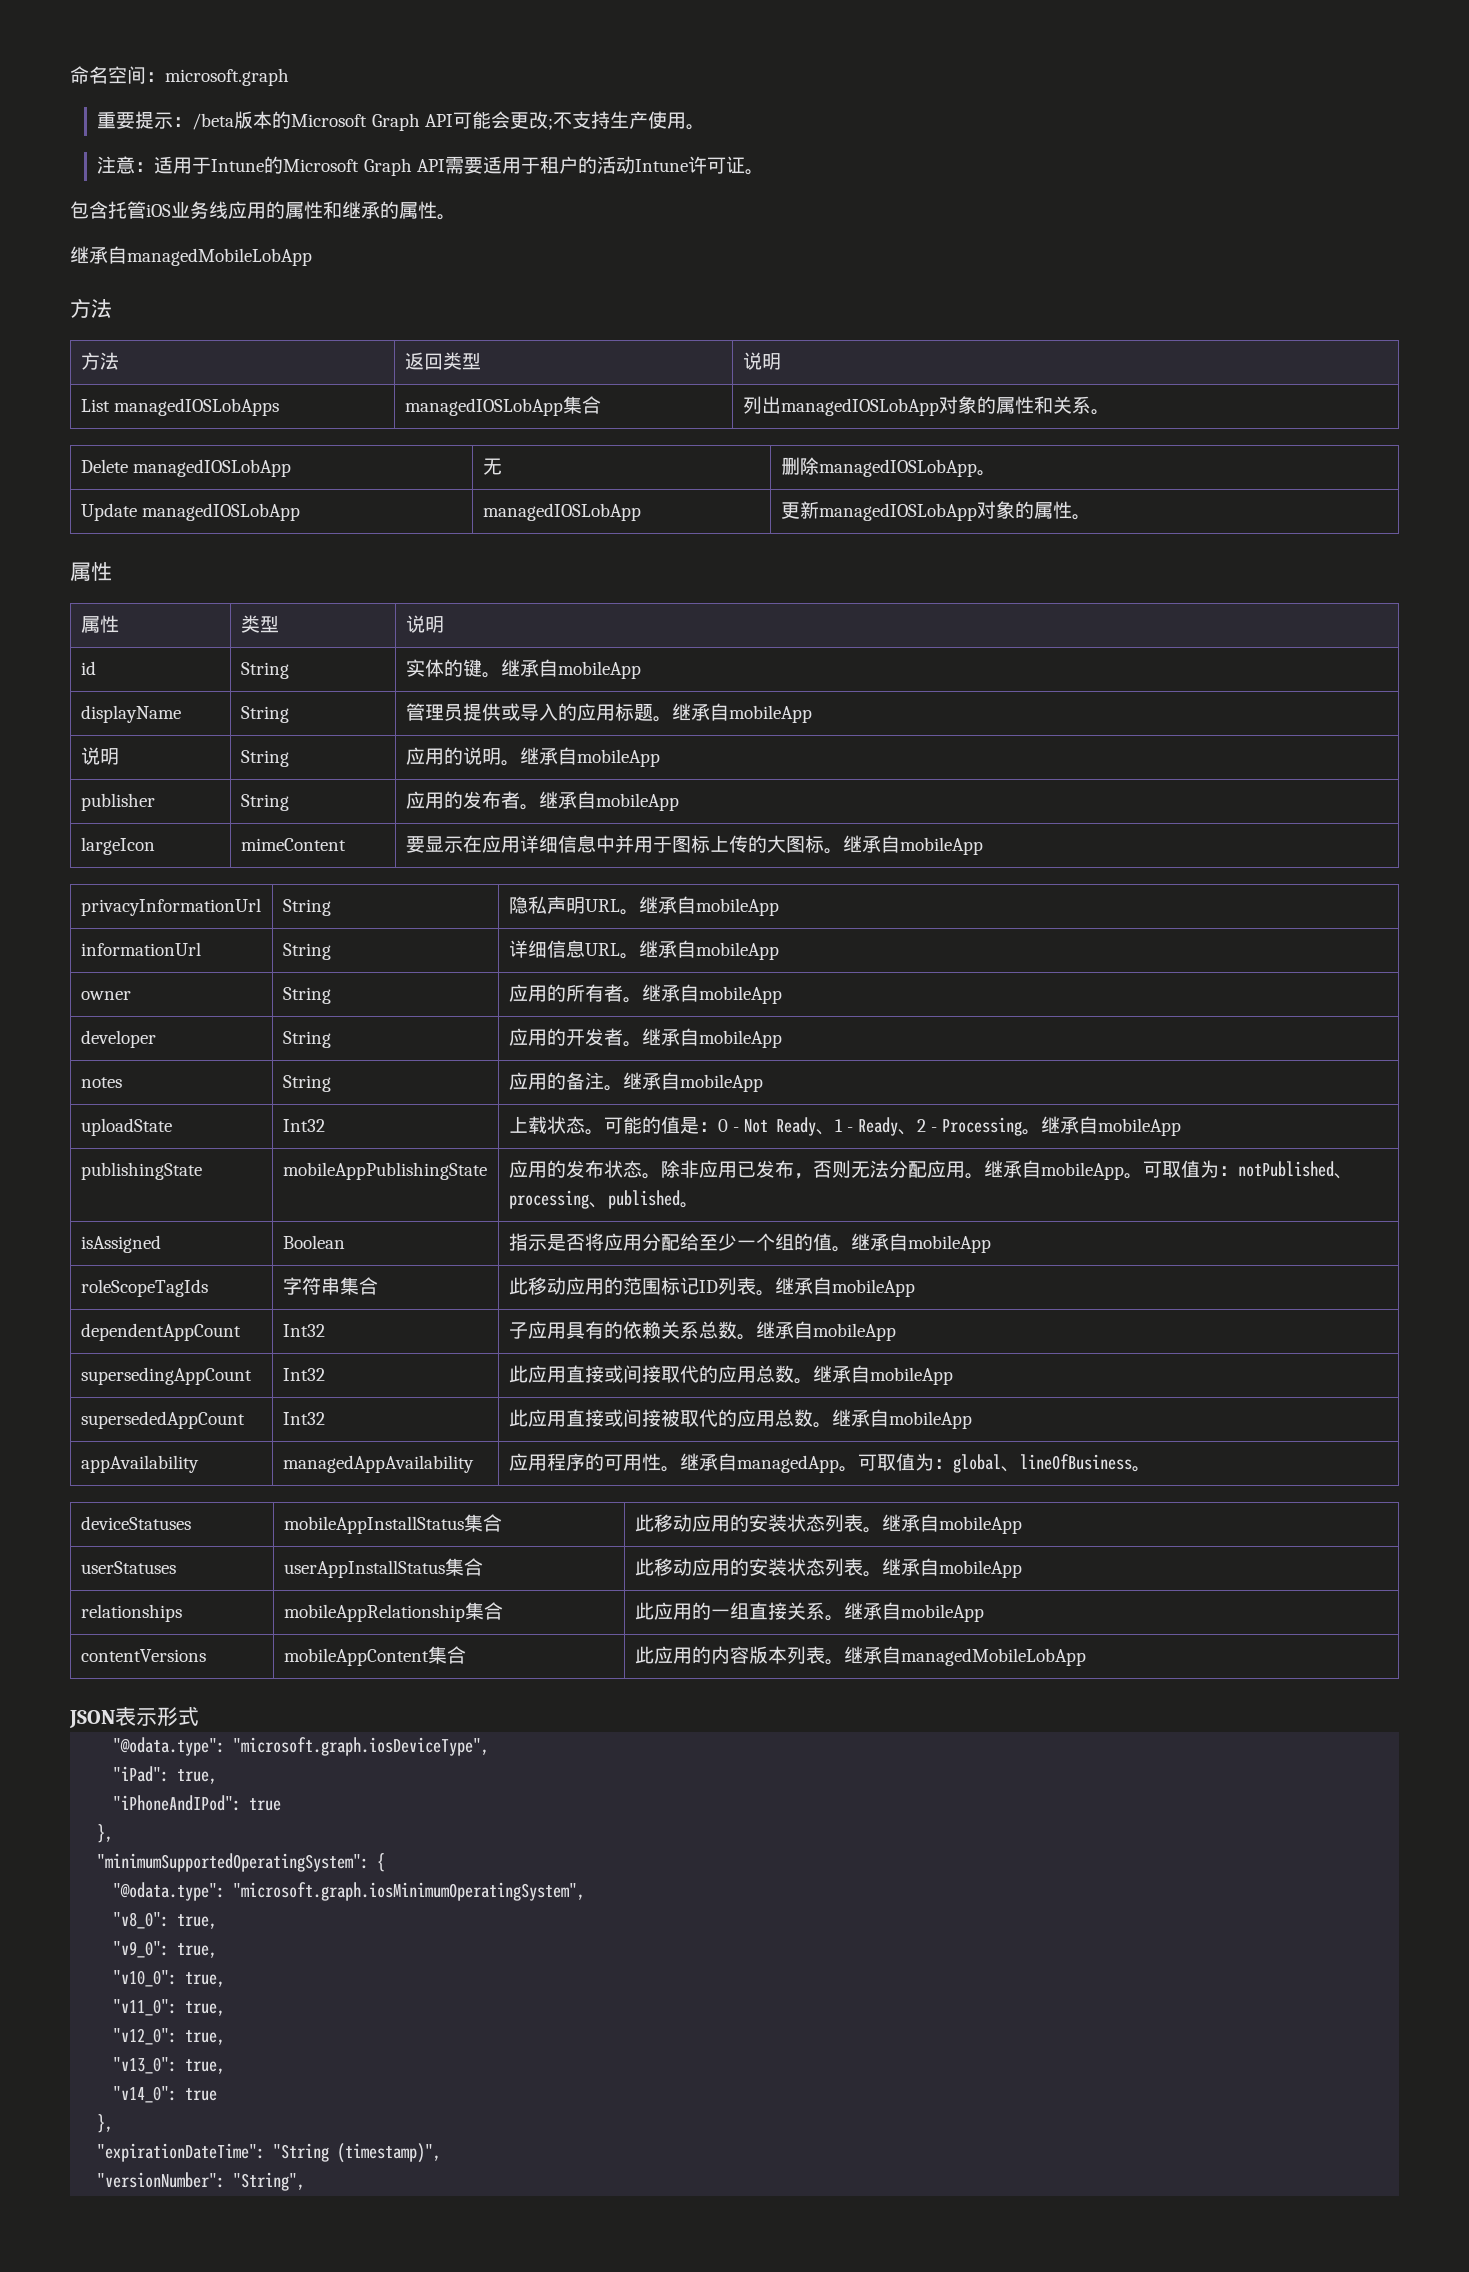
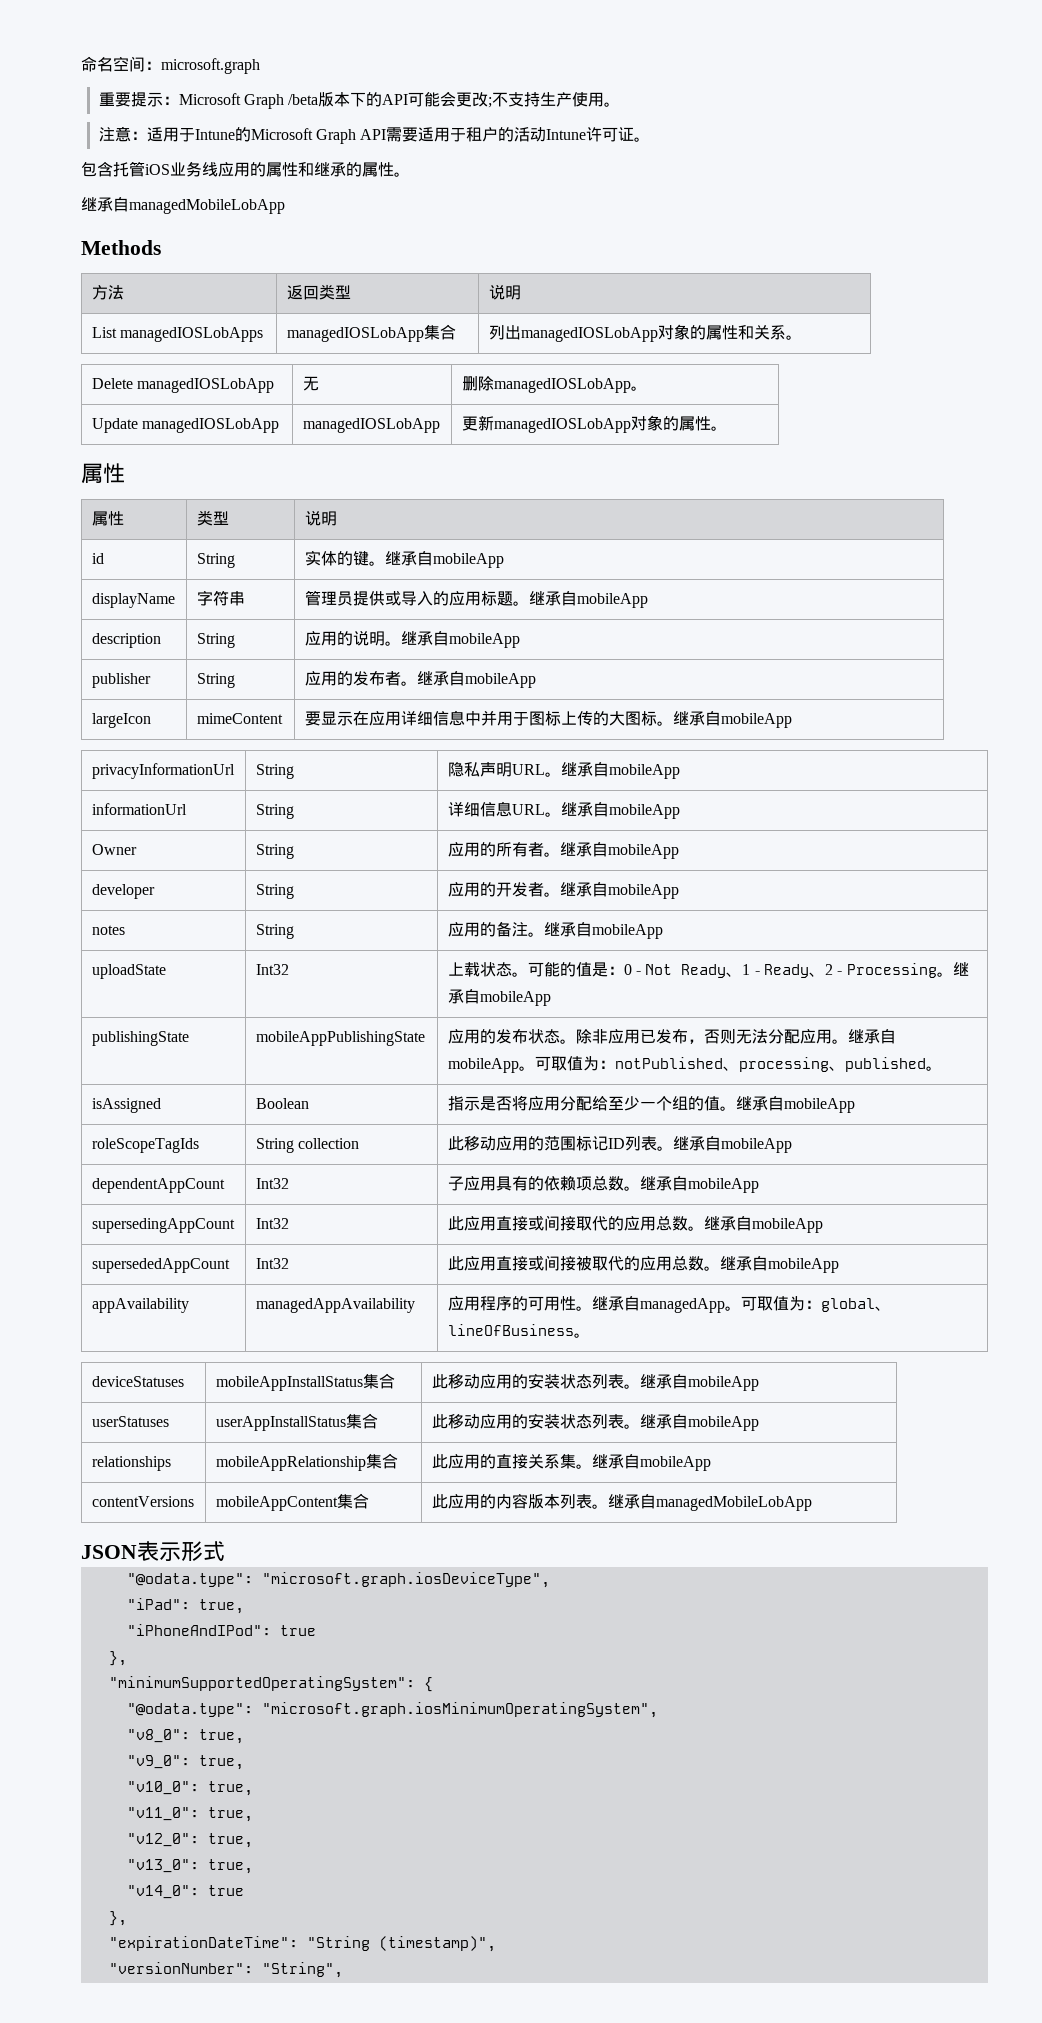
[192,111,420,131] /beta版本的Microsoft Graph -> [178,92,383,109] Microsoft Graph /beta版本下的
[70,298,112,318] 方法 -> [81,240,161,255] Methods
[240,706,289,723] String -> [196,590,245,606] 字符串
[80,747,119,765] 说明 -> [91,633,161,648] description
[80,991,131,1000] owner -> [91,844,137,855] Owner
[282,1277,378,1295] 字符串集合 -> [255,1138,360,1153] String collection
[660,1321,699,1339] 关系 -> [575,1176,592,1191] 项
[710,1602,749,1620] 一组 -> (496, 1461) none
(825, 1611) none -> [559,1454,576,1469] 集

